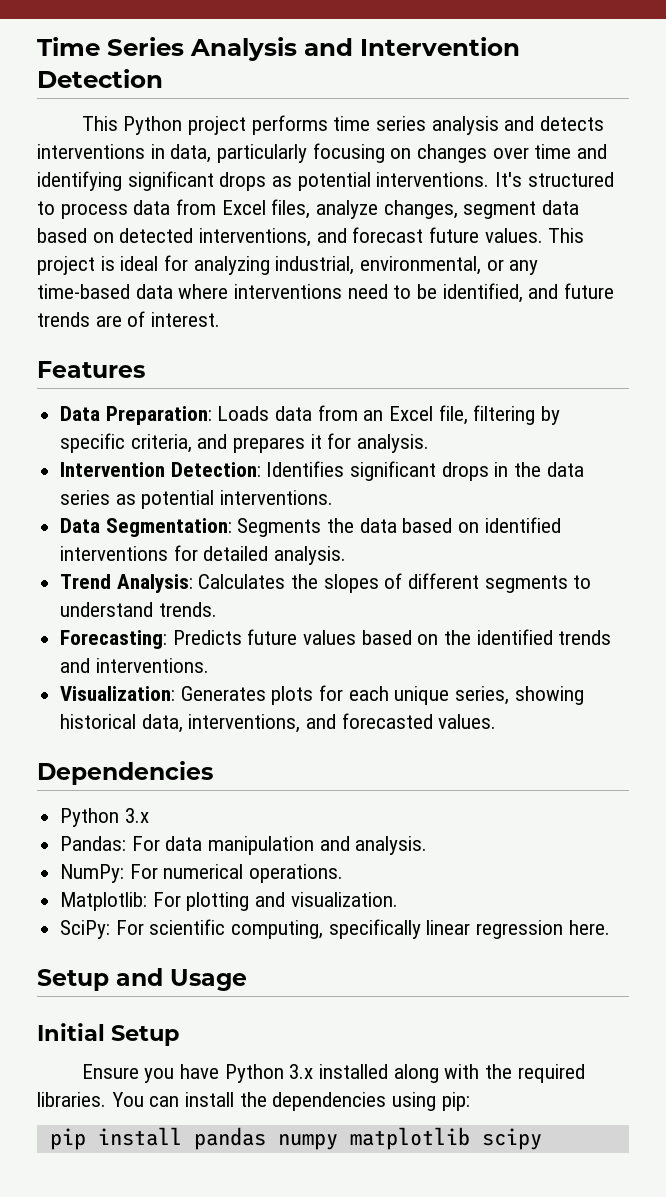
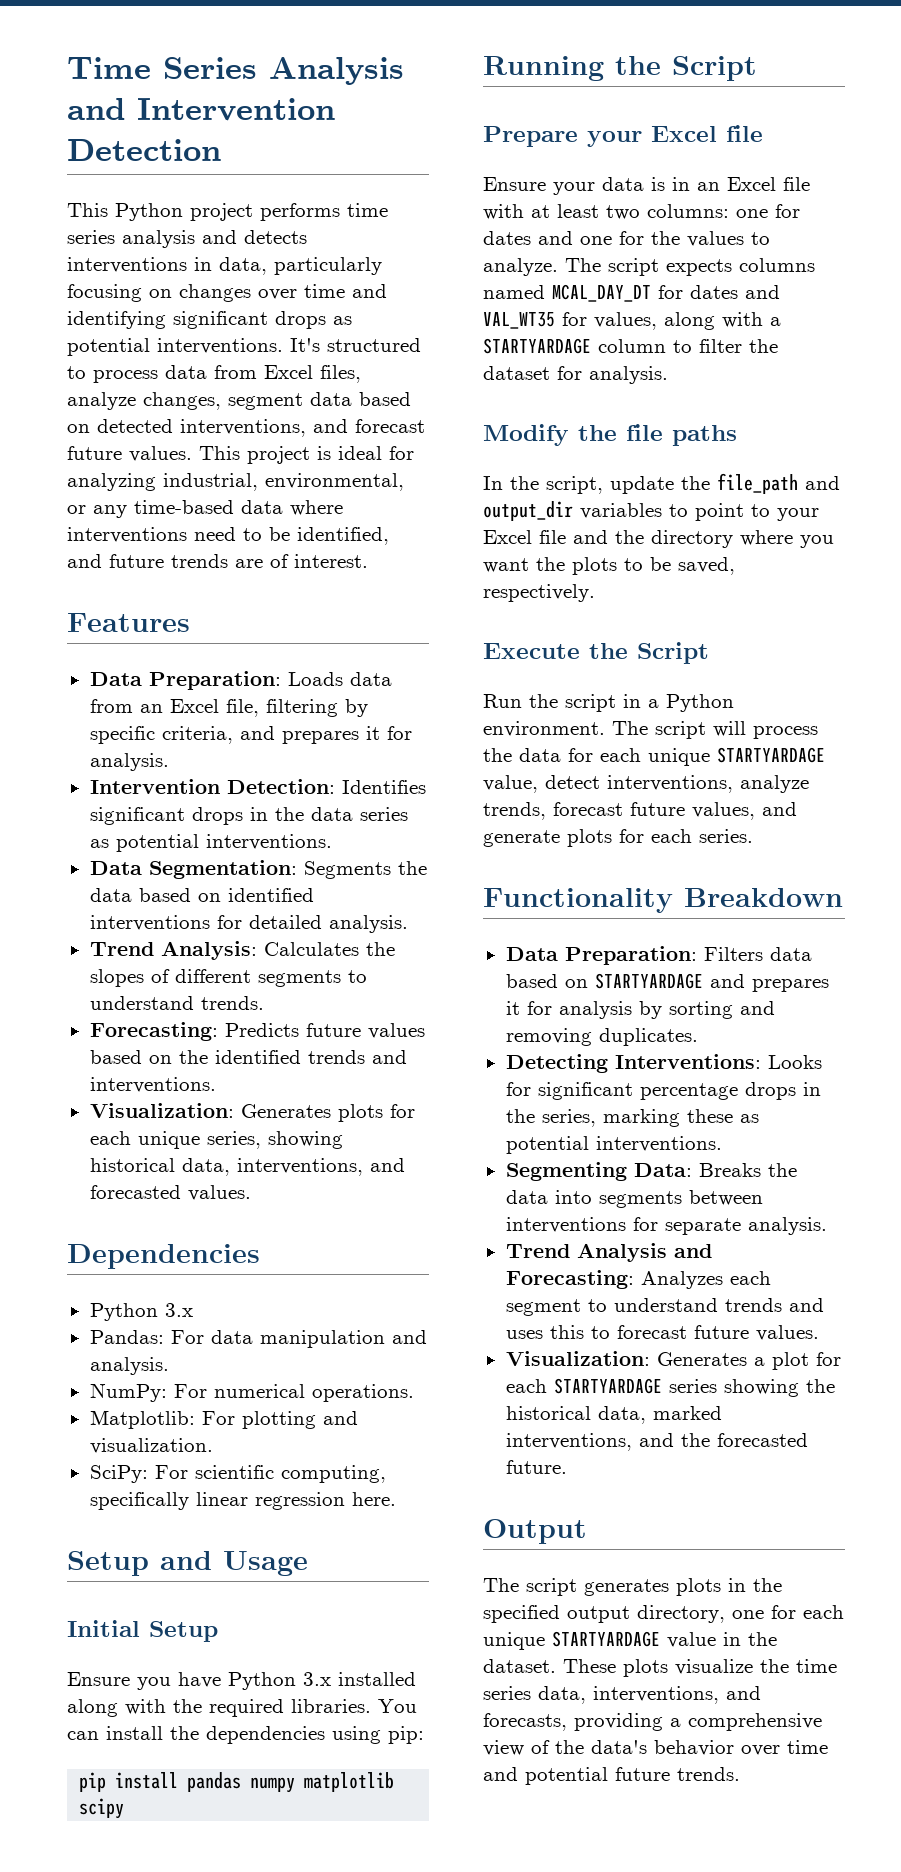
(542, 1139) none -> [483,56,757,81] [483,125,763,147] [483,177,810,195] [483,204,800,220] [483,231,770,247] [483,258,815,276] [483,284,780,302] [483,312,781,330] [483,338,778,354] [483,366,668,384] [483,424,737,446] [483,473,840,494] [483,501,819,521] [483,530,834,548] [483,557,735,575] [483,584,595,602] [483,642,709,664] [483,694,734,712] [483,721,818,739] [483,747,825,766] [483,775,809,793] [483,802,797,820] [483,829,753,847] [483,888,843,913] [505,946,812,965] [505,973,829,992] [505,1001,775,1019] [505,1028,698,1046] [505,1054,822,1073] [505,1082,821,1100] [505,1109,759,1127] [505,1136,722,1154] [505,1162,797,1181] [505,1190,763,1208] [505,1217,827,1235] [505,1243,712,1262] [505,1270,771,1289] [505,1298,824,1316] [505,1325,819,1341] [505,1351,841,1370] [505,1378,835,1397] [505,1406,722,1424] [505,1433,808,1451] [505,1460,567,1474] [483,1519,587,1544] [483,1578,782,1596] [483,1605,844,1623] [483,1631,777,1650] [483,1659,837,1677] [483,1686,761,1704] [483,1713,822,1731] [483,1740,828,1756] [483,1767,740,1785] // Running the Script // Prepare your Excel file // Ensure your data is in an Excel file with at least two columns: one for dates and one for the values to analyze. The script expects columns named MCAL_DAY_DT for dates and VAL_WT35 for values, along with a STARTYARDAGE column to filter the dataset for analysis. // Modify the file paths // In the script, update the file_path and output_dir variables to point to your Excel file and the directory where you want the plots to be saved, respectively. // Execute the Script // Run the script in a Python environment. The script will process the data for each unique STARTYARDAGE value, detect interventions, analyze trends, forecast future values, and generate plots for each series. // Functionality Breakdown // Data Preparation: Filters data based on STARTYARDAGE and prepares it for analysis by sorting and removing duplicates. // Detecting Interventions: Looks for significant percentage drops in the series, marking these as potential interventions. // Segmenting Data: Breaks the data into segments between interventions for separate analysis. // Trend Analysis and Forecasting: Analyzes each segment to understand trends and uses this to forecast future values. // Visualization: Generates a plot for each STARTYARDAGE series showing the historical data, marked interventions, and the forecasted future. // Output // The script generates plots in the specified output directory, one for each unique STARTYARDAGE value in the dataset. These plots visualize the time series data, interventions, and forecasts, providing a comprehensive view of the data's behavior over time and potential future trends.

